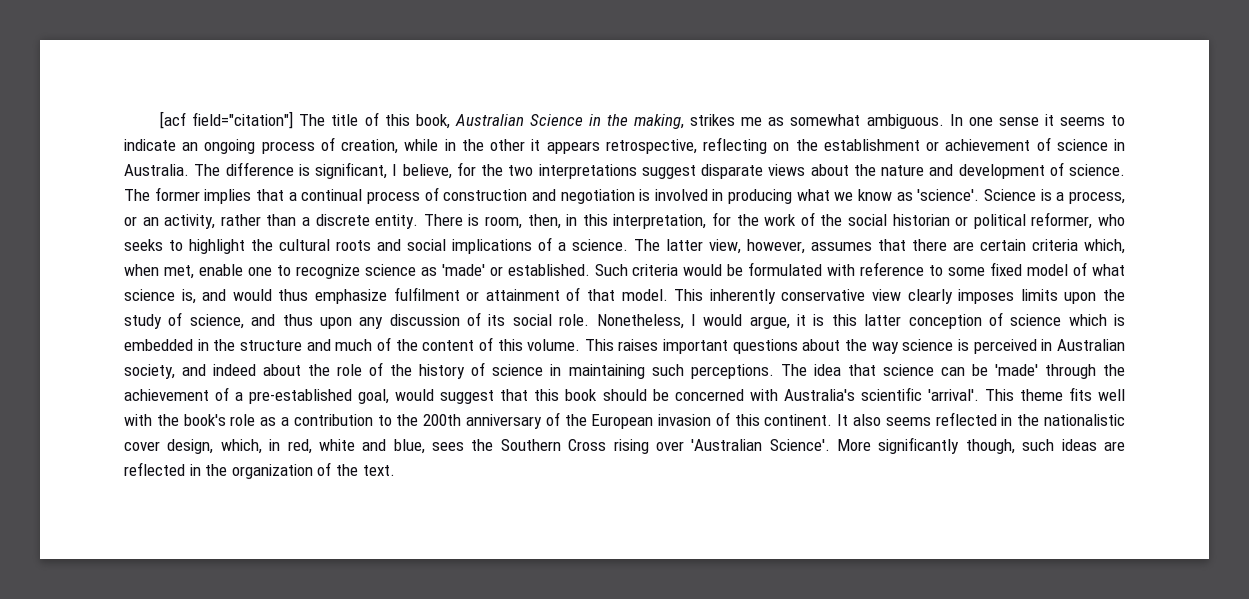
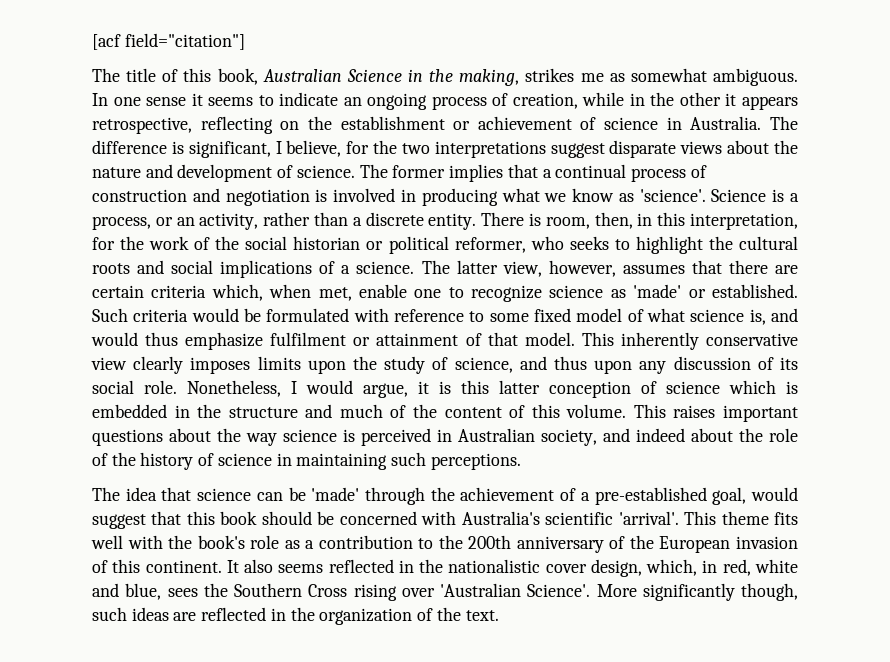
(294, 120) none -> (245, 41) //
(774, 371) none -> (521, 461) //

